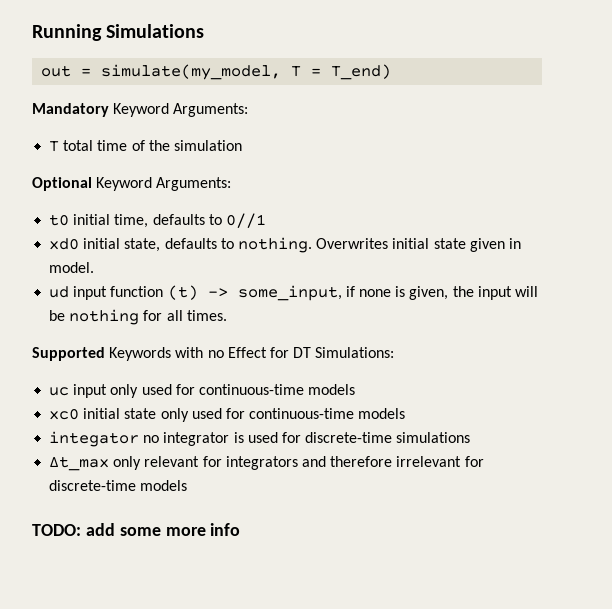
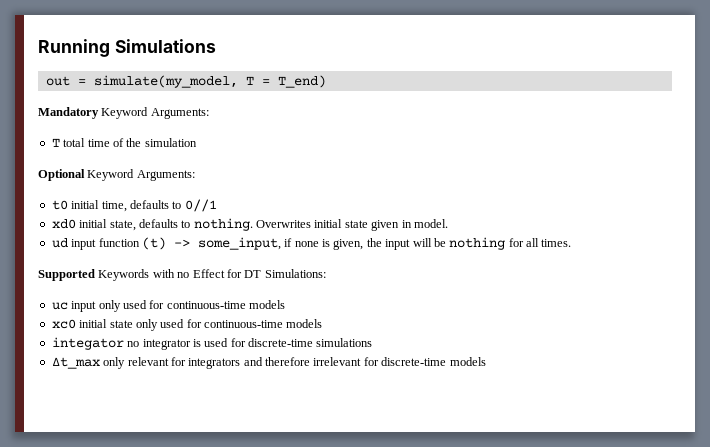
[32,523,241,536] // TODO: add some more info -> (486, 361) none

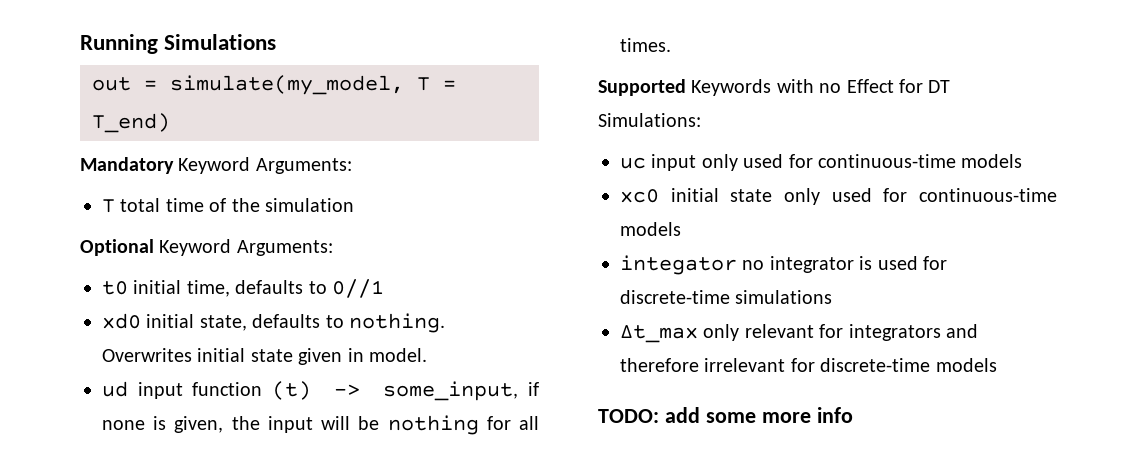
(486, 361) none -> [598,407,853,423] // TODO: add some more info

